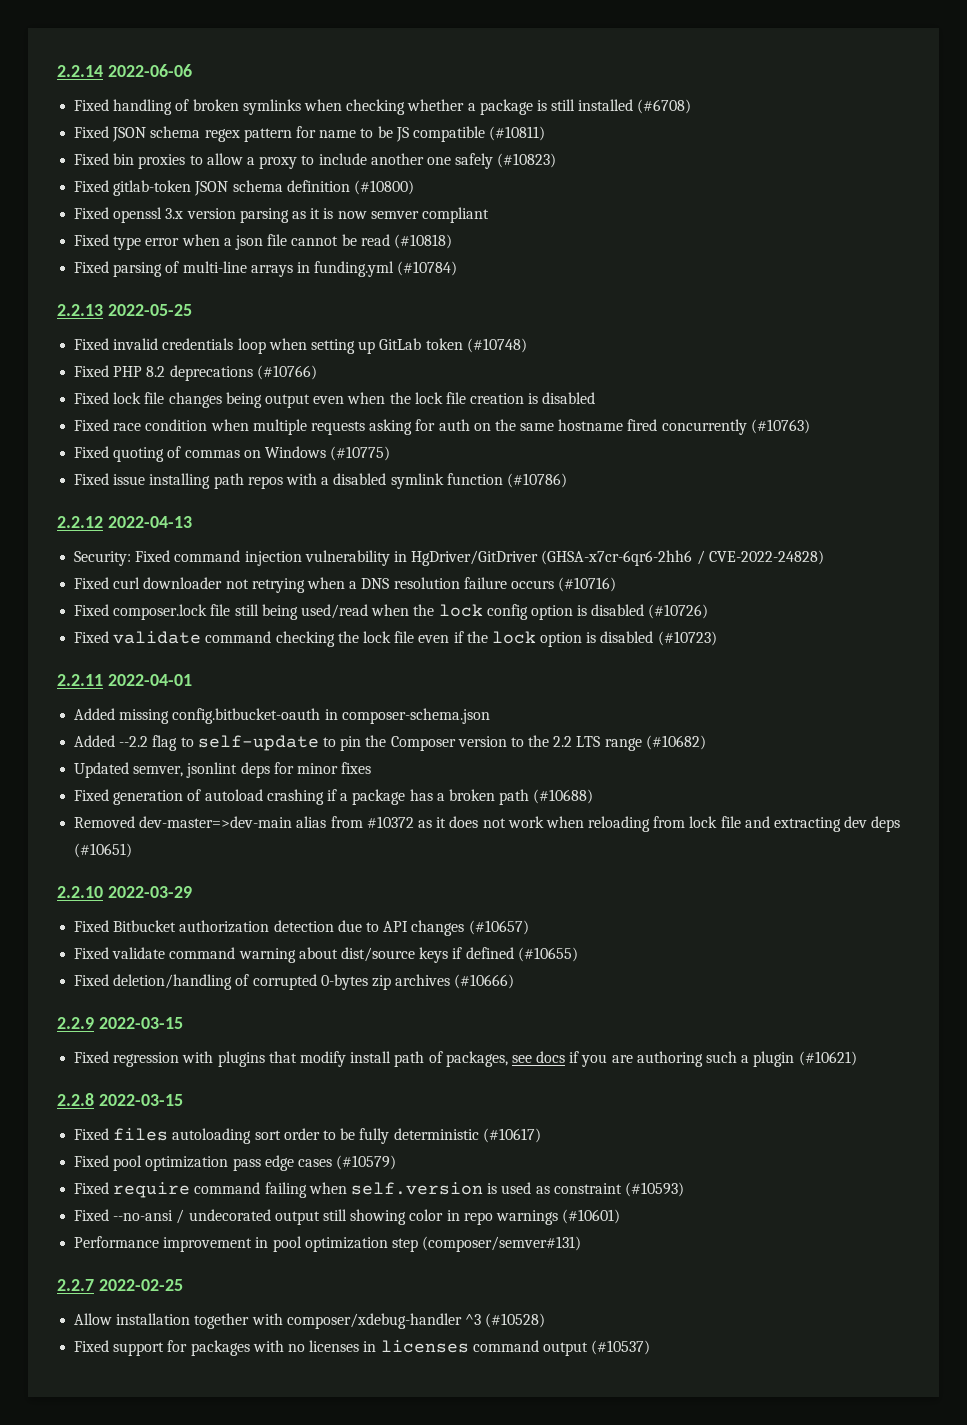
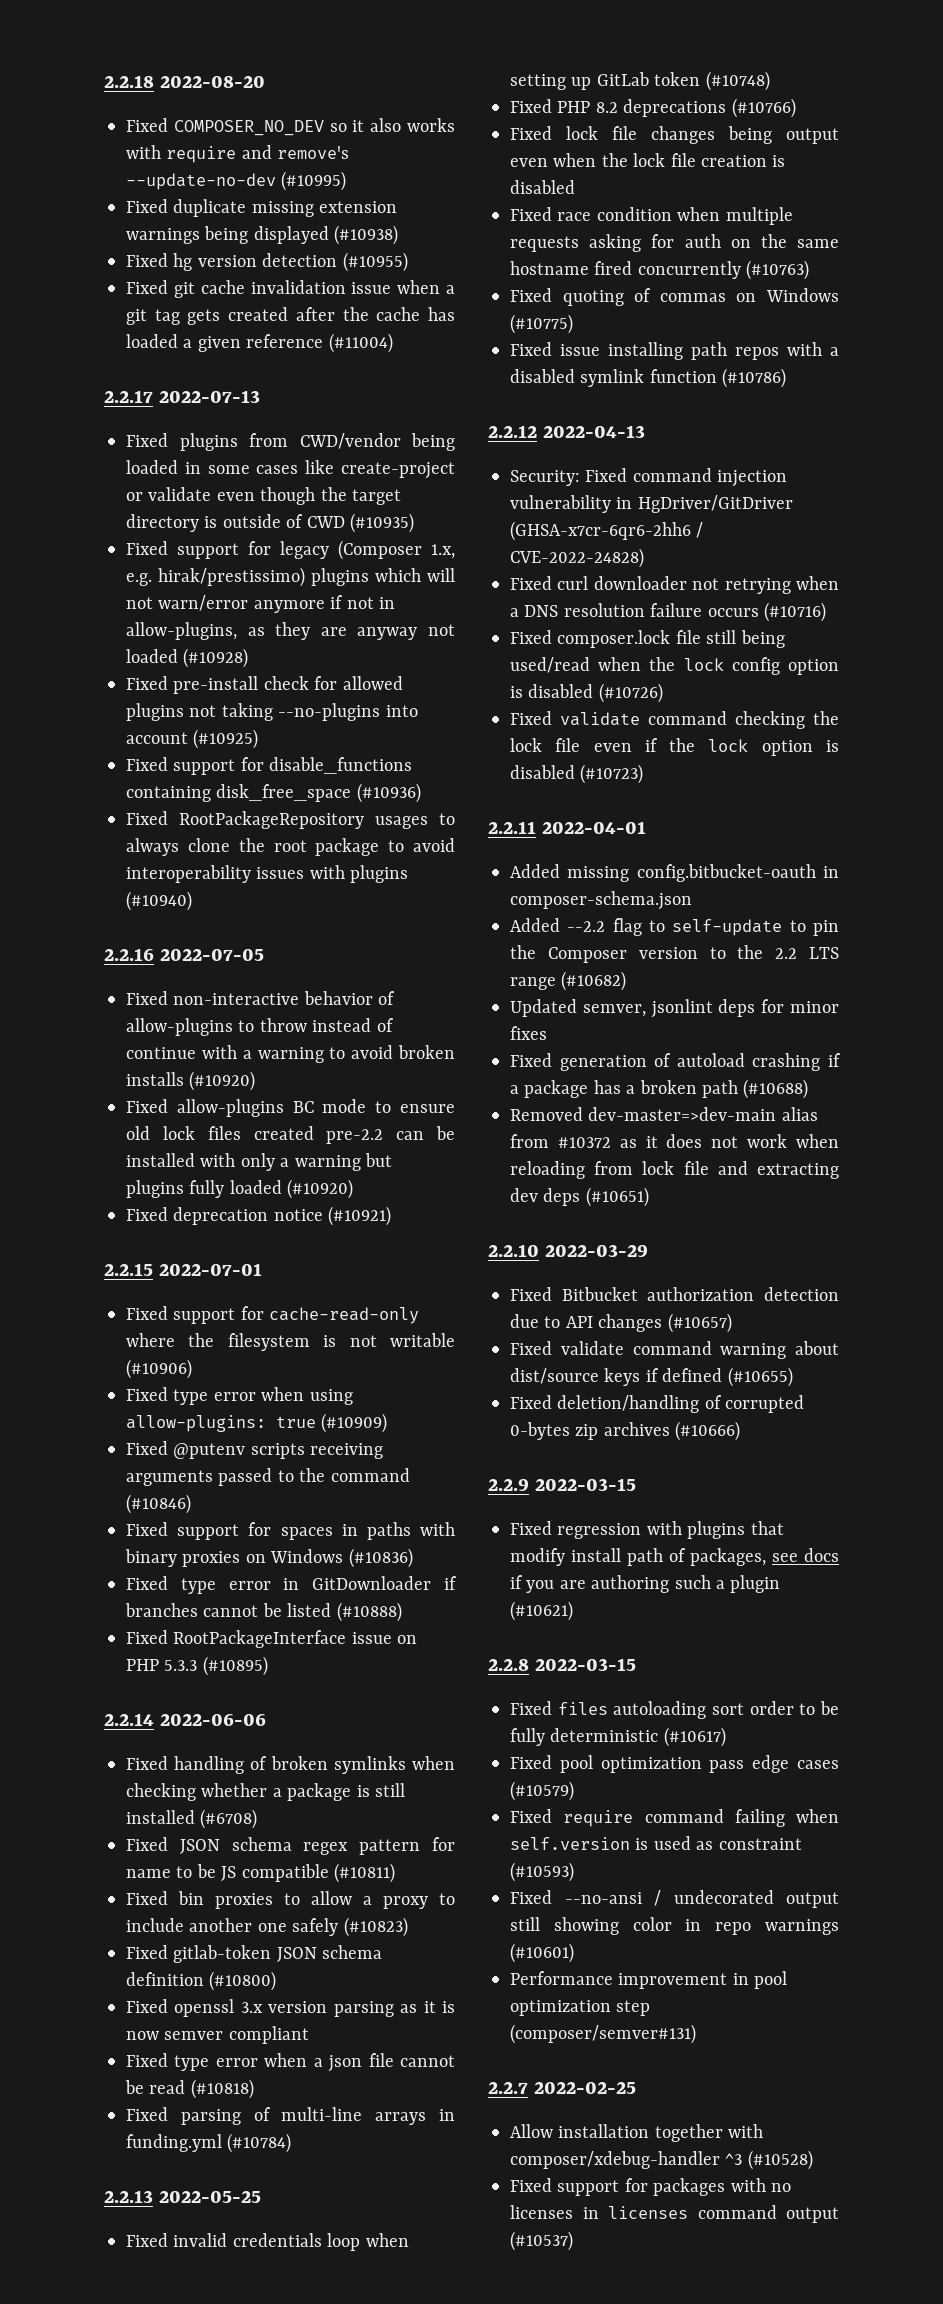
(57, 71) none -> [104,75,266,88] [126,118,456,136] [126,145,350,163] [126,171,347,191] [126,199,398,217] [126,225,399,245] [126,252,408,272] [126,280,455,298] [126,307,455,325] [126,333,393,353] [104,390,261,403] [126,433,455,451] [126,460,455,479] [126,487,401,505] [126,513,414,533] [126,540,455,560] [126,567,455,587] [126,595,395,613] [126,622,455,640] [126,648,249,668] [126,676,403,694] [126,703,418,721] [126,729,259,749] [126,757,413,775] [126,783,421,803] [126,811,455,829] [126,838,455,856] [126,865,409,883] [126,891,192,911] [104,948,265,961] [126,991,396,1005] [126,1018,394,1036] [126,1045,456,1063] [126,1071,256,1091] [126,1099,456,1117] [126,1126,455,1144] [126,1153,392,1171] [126,1179,354,1199] [126,1206,392,1226] [104,1263,263,1276] [126,1306,420,1324] [126,1333,455,1351] [126,1359,192,1379] [126,1387,353,1405] [126,1413,388,1433] [126,1441,384,1459] [126,1468,410,1486] [126,1494,191,1514] [126,1522,456,1540] [125,1548,413,1568] [126,1576,458,1594] [125,1602,402,1622] [126,1630,418,1648] [126,1656,268,1676] 2.2.18 2022-08-20 // Fixed COMPOSER_NO_DEV so it also works with require and remove's --update-no-dev (#10995) // Fixed duplicate missing extension warnings being displayed (#10938) // Fixed hg version detection (#10955) // Fixed git cache invalidation issue when a git tag gets created after the cache has loaded a given reference (#11004) // 2.2.17 2022-07-13 // Fixed plugins from CWD/vendor being loaded in some cases like create-project or validate even though the target directory is outside of CWD (#10935) // Fixed support for legacy (Composer 1.x, e.g. hirak/prestissimo) plugins which will not warn/error anymore if not in allow-plugins, as they are anyway not loaded (#10928) // Fixed pre-install check for allowed plugins not taking --no-plugins into account (#10925) // Fixed support for disable_functions containing disk_free_space (#10936) // Fixed RootPackageRepository usages to always clone the root package to avoid interoperability issues with plugins (#10940) // 2.2.16 2022-07-05 // Fixed non-interactive behavior of allow-plugins to throw instead of continue with a warning to avoid broken installs (#10920) // Fixed allow-plugins BC mode to ensure old lock files created pre-2.2 can be installed with only a warning but plugins fully loaded (#10920) // Fixed deprecation notice (#10921) // 2.2.15 2022-07-01 // Fixed support for cache-read-only where the filesystem is not writable (#10906) // Fixed type error when using allow-plugins: true (#10909) // Fixed @putenv scripts receiving arguments passed to the command (#10846) // Fixed support for spaces in paths with binary proxies on Windows (#10836) // Fixed type error in GitDownloader if branches cannot be listed (#10888) // Fixed RootPackageInterface issue on PHP 5.3.3 (#10895) //

